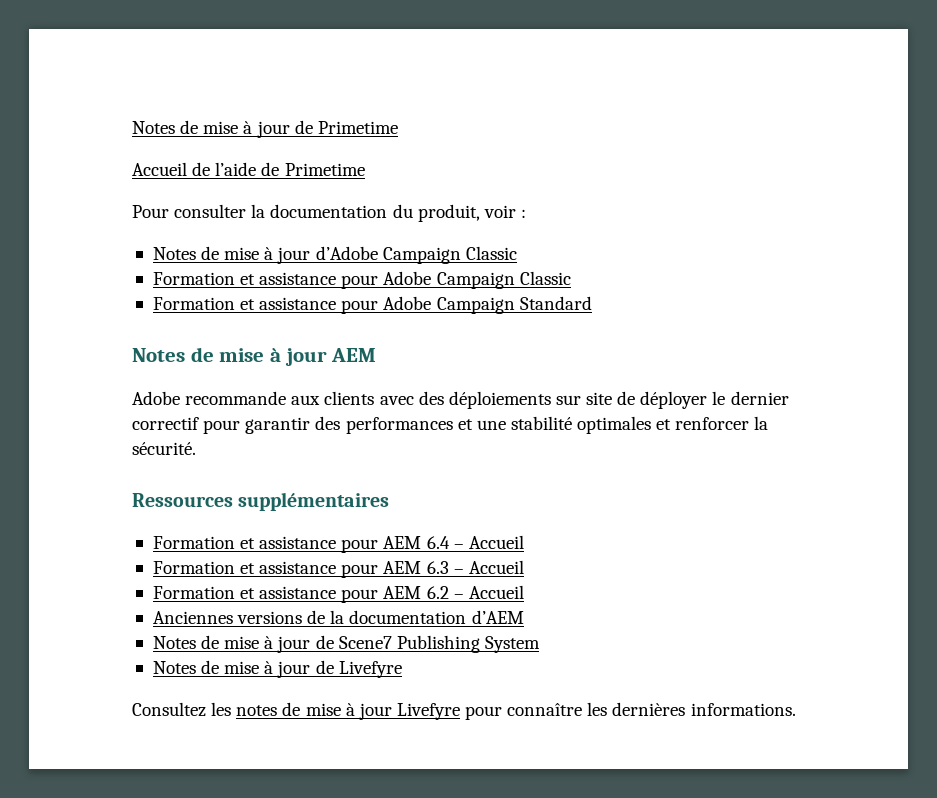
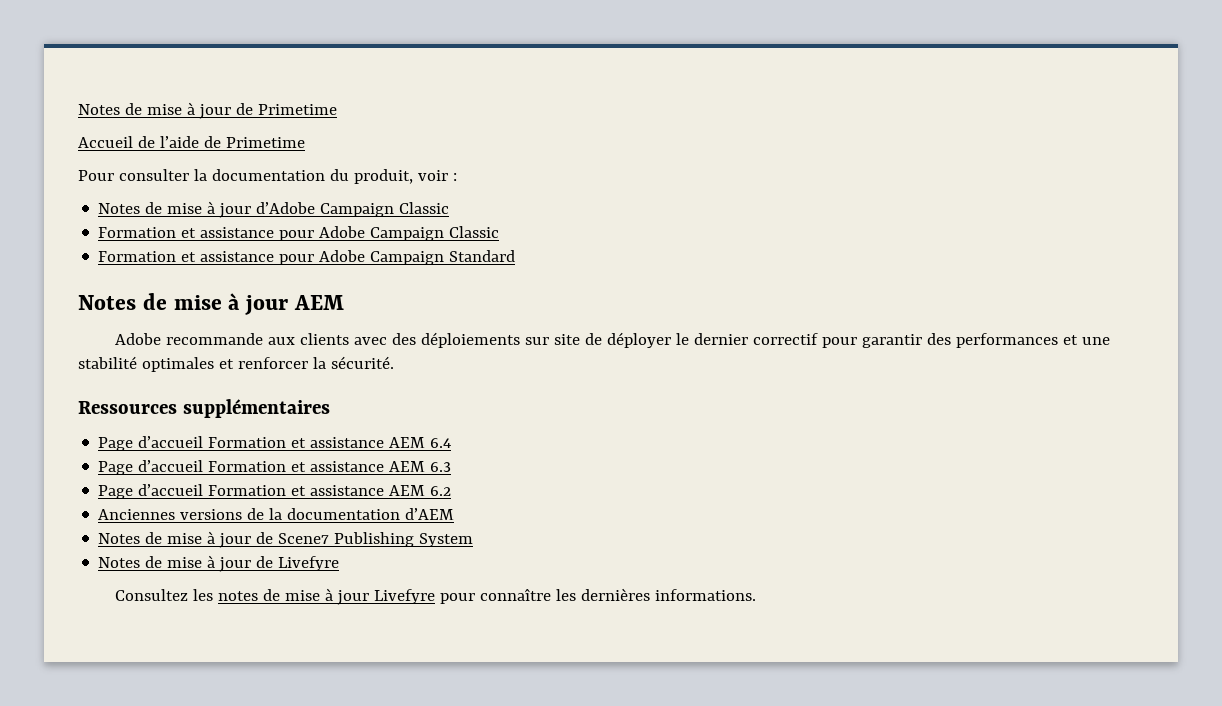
[152,536,379,553] Formation et assistance pour -> [98,436,385,451] Page d’accueil Formation et assistance
[453,535,524,549] [152,561,379,578] – Accueil // Formation et assistance pour -> [98,460,385,475] // Page d’accueil Formation et assistance
[453,560,524,574] [152,586,379,603] – Accueil // Formation et assistance pour -> [98,484,385,499] // Page d’accueil Formation et assistance
[453,585,524,599] – Accueil -> (452, 491) none

